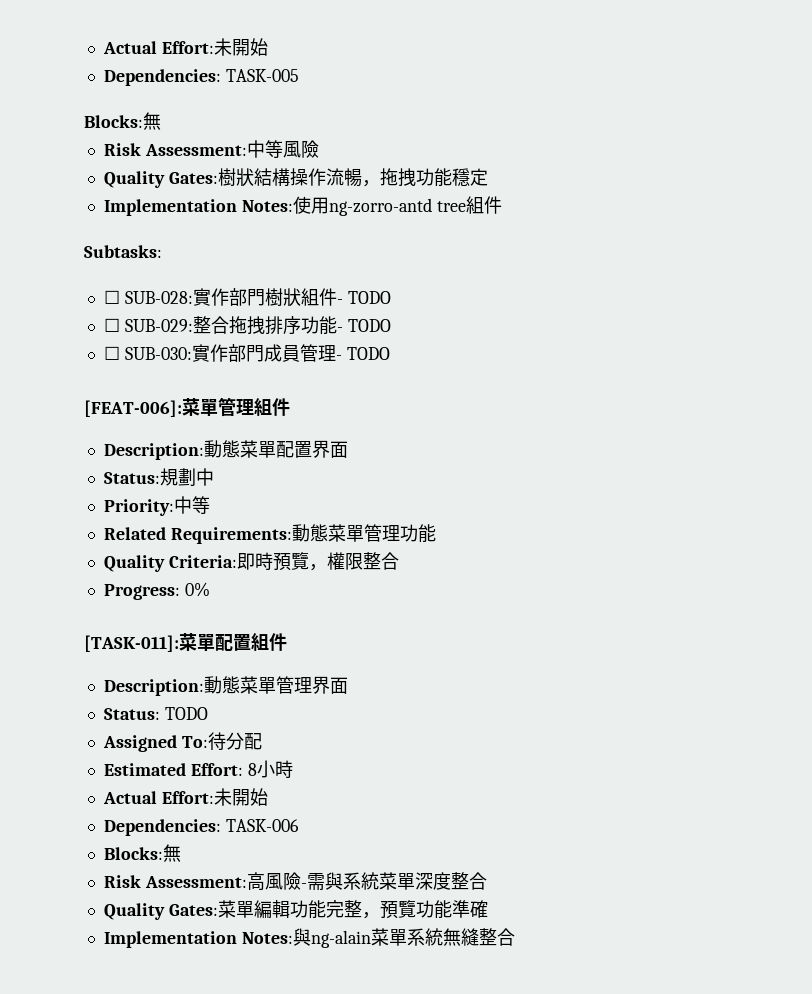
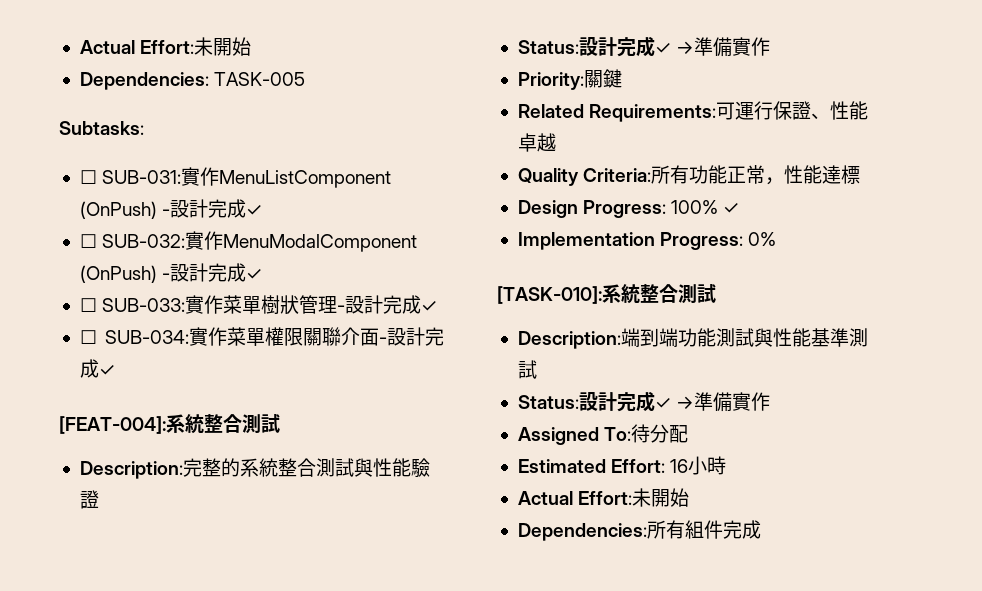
[84,112,161,130] [103,140,319,158] [103,168,488,188] [103,196,502,216] [84,245,162,258] [103,288,391,307] [103,316,391,335] [103,344,390,362] [84,397,290,417] [103,440,348,460] [103,468,214,486] Blocks:無 // Risk Assessment:中等風險 // Quality Gates:樹狀結構操作流暢，拖拽功能穩定 // Implementation Notes:使用ng-zorro-antd tree組件 // Subtasks: // ☐ SUB-028:實作部門樹狀組件- TODO // ☐ SUB-029:整合拖拽排序功能- TODO // ☐ SUB-030:實作部門成員管理- TODO // [FEAT-006]:菜單管理組件 // Description:動態菜單配置界面 // Status:規劃中 -> [59,121,144,135] [79,167,392,188] [79,199,263,219] [79,231,418,252] [79,263,263,283] [79,295,438,315] [79,327,444,346] [79,359,115,378] [59,414,280,434] [79,458,430,479] [79,490,99,509] [517,36,771,57] Subtasks: // ☐ SUB-031:實作MenuListComponent (OnPush) -設計完成✓ // ☐ SUB-032:實作MenuModalComponent (OnPush) -設計完成✓ // ☐ SUB-033:實作菜單樹狀管理-設計完成✓ // ☐ SUB-034:實作菜單權限關聯介面-設計完成✓ // [FEAT-004]:系統整合測試 // Description:完整的系統整合測試與性能驗證 // Status:設計完成✓ →準備實作
[173,496,210,514] 中等 -> [583,69,622,88] 關鍵
[291,524,436,543] 動態菜單管理功能 -> [716,101,869,120] [517,133,556,152] 可運行保證、性能卓越
[236,552,399,571] [103,582,210,600] [84,633,287,652] [103,676,348,696] [103,707,208,720] 即時預覽，權限整合 // Progress: 0% // [TASK-011]:菜單配置組件 // Description:動態菜單管理界面 // Status: TODO -> [651,165,861,185] [517,200,740,218] [517,232,777,250] [497,284,716,304] [517,328,868,349] [517,360,537,379] [517,391,771,412] 所有功能正常，性能達標 // Design Progress: 100% ✓ // Implementation Progress: 0% // [TASK-010]:系統整合測試 // Description:端到端功能測試與性能基準測試 // Status:設計完成✓ →準備實作
[247,763,257,776] 8 -> [670,459,689,473] 16
[225,819,299,832] [103,844,181,862] [103,872,487,891] [103,900,488,920] [103,928,515,948] TASK-006 // Blocks:無 // Risk Assessment:高風險-需與系統菜單深度整合 // Quality Gates:菜單編輯功能完整，預覽功能準確 // Implementation Notes:與ng-alain菜單系統無縫整合 -> [646,520,761,539] 所有組件完成

